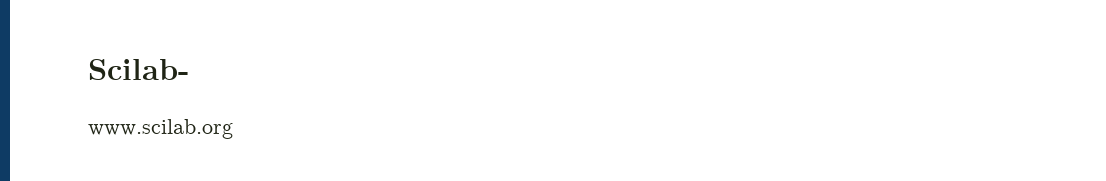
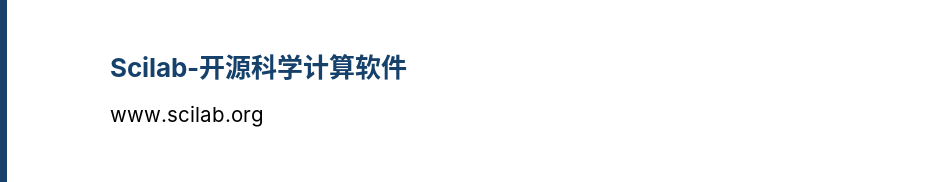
(189, 69) none -> [199,54,407,80] 开源科学计算软件

